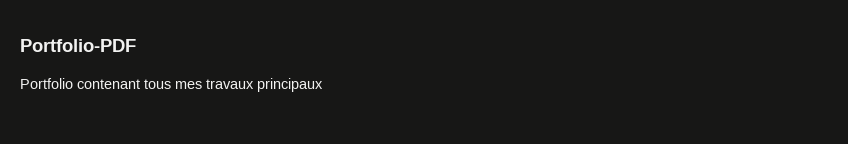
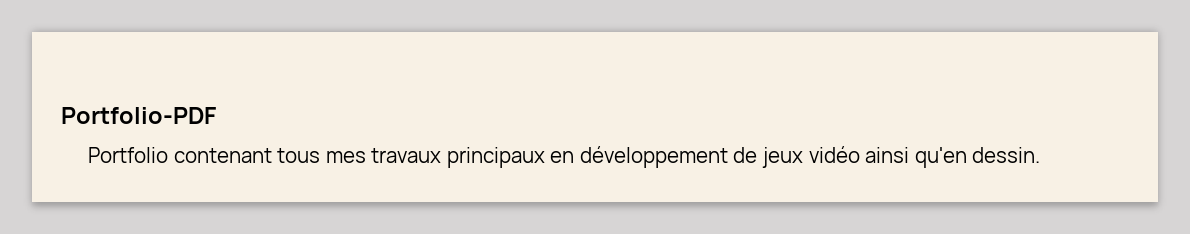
(323, 85) none -> [550,146,1041,168] en développement de jeux vidéo ainsi qu'en dessin.

